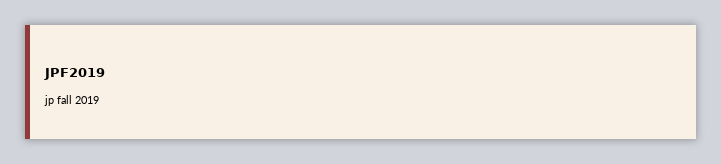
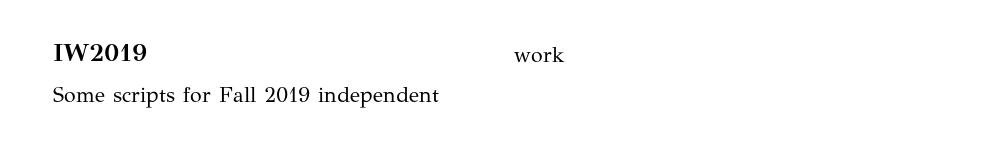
[44,68,105,80] [44,95,99,106] JPF2019 // jp fall 2019 -> [53,44,147,61] [53,86,439,108] [514,47,565,63] IW2019 // Some scripts for Fall 2019 independent work

